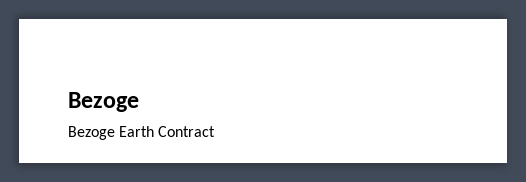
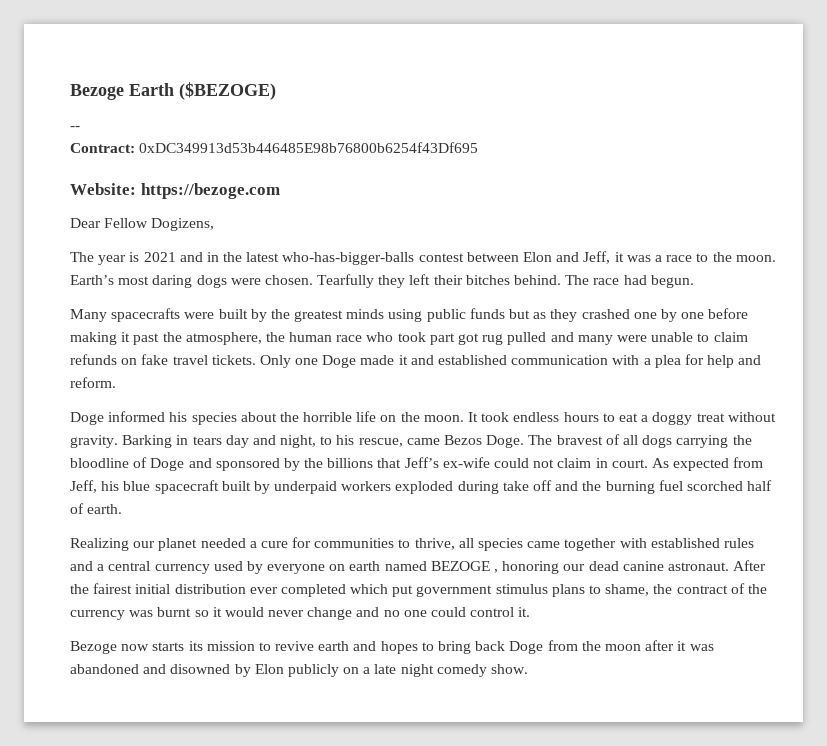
[68,92,139,112] [68,126,216,140] Bezoge // Bezoge Earth Contract -> [70,82,276,100] [70,126,80,130] [70,142,479,153] [70,183,280,199] [70,218,215,231] [70,251,776,265] [70,274,694,288] [70,308,749,322] [70,332,748,345] [70,354,762,368] [70,377,116,388] [70,411,776,425] [70,434,752,448] [70,457,764,471] [70,480,773,494] [70,503,123,514] [70,537,754,551] [70,560,767,574] [70,583,767,597] [70,607,531,620] [70,640,714,654] [70,664,529,677] Bezoge Earth ($BEZOGE) // -- // Contract: 0xDC349913d53b446485E98b76800b6254f43Df695 // Website: https://bezoge.com // Dear Fellow Dogizens, // The year is 2021 and in the latest who-has-bigger-balls contest between Elon and Jeff, it was a race to the moon. Earth’s most daring dogs were chosen. Tearfully they left their bitches behind. The race had begun. // Many spacecrafts were built by the greatest minds using public funds but as they crashed one by one before making it past the atmosphere, the human race who took part got rug pulled and many were unable to claim refunds on fake travel tickets. Only one Doge made it and established communication with a plea for help and reform. // Doge informed his species about the horrible life on the moon. It took endless hours to eat a doggy treat without gravity. Barking in tears day and night, to his rescue, came Bezos Doge. The bravest of all dogs carrying the bloodline of Doge and sponsored by the billions that Jeff’s ex-wife could not claim in court. As expected from Jeff, his blue spacecraft built by underpaid workers exploded during take off and the burning fuel scorched half of earth. // Realizing our planet needed a cure for communities to thrive, all species came together with established rules and a central currency used by everyone on earth named BEZOGE , honoring our dead canine astronaut. After the fairest initial distribution ever completed which put government stimulus plans to shame, the contract of the currency was burnt so it would never change and no one could control it. // Bezoge now starts its mission to revive earth and hopes to bring back Doge from the moon after it was abandoned and disowned by Elon publicly on a late night comedy show.

